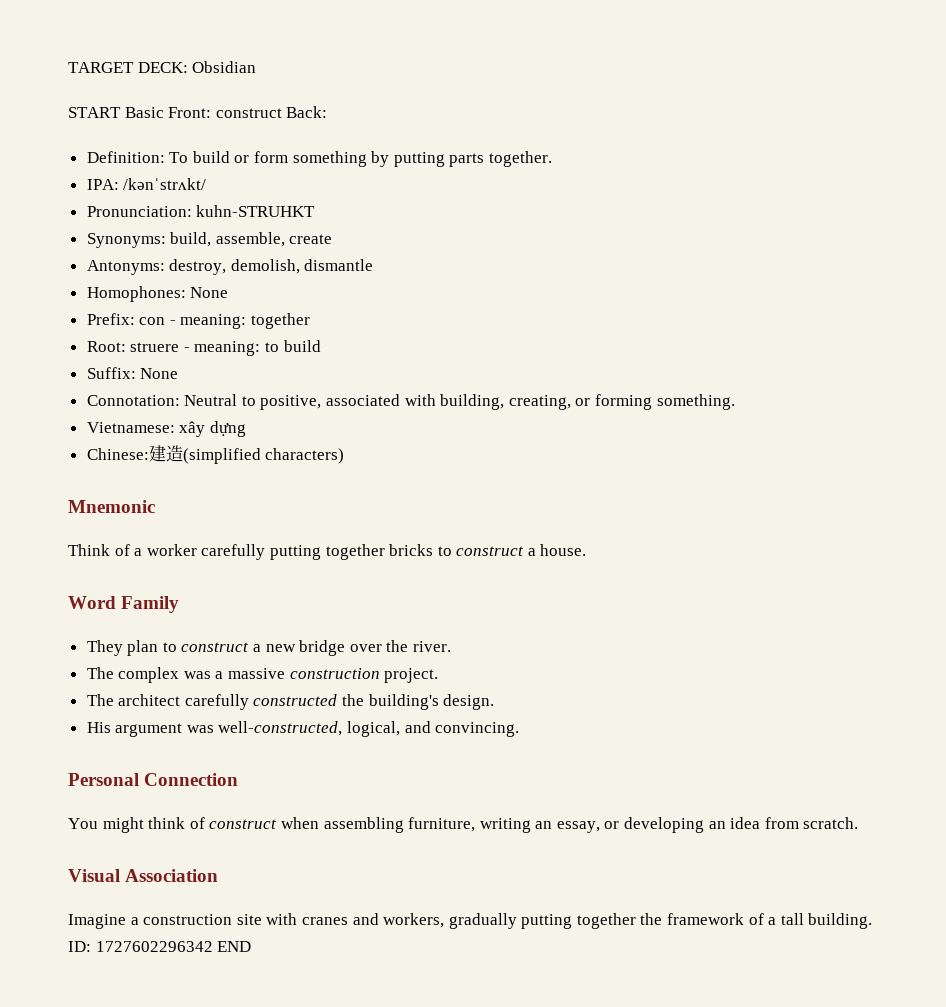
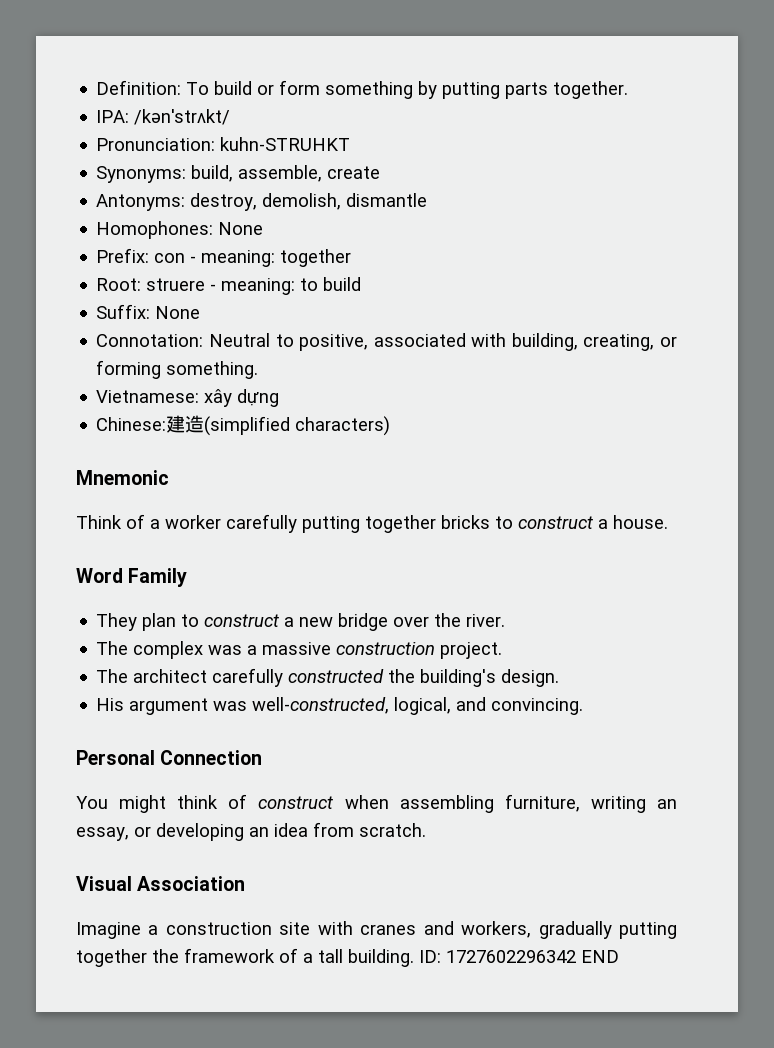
[68,61,257,73] [68,106,328,118] TARGET DECK: Obsidian // START Basic Front: construct Back: // -> (96, 87) none

